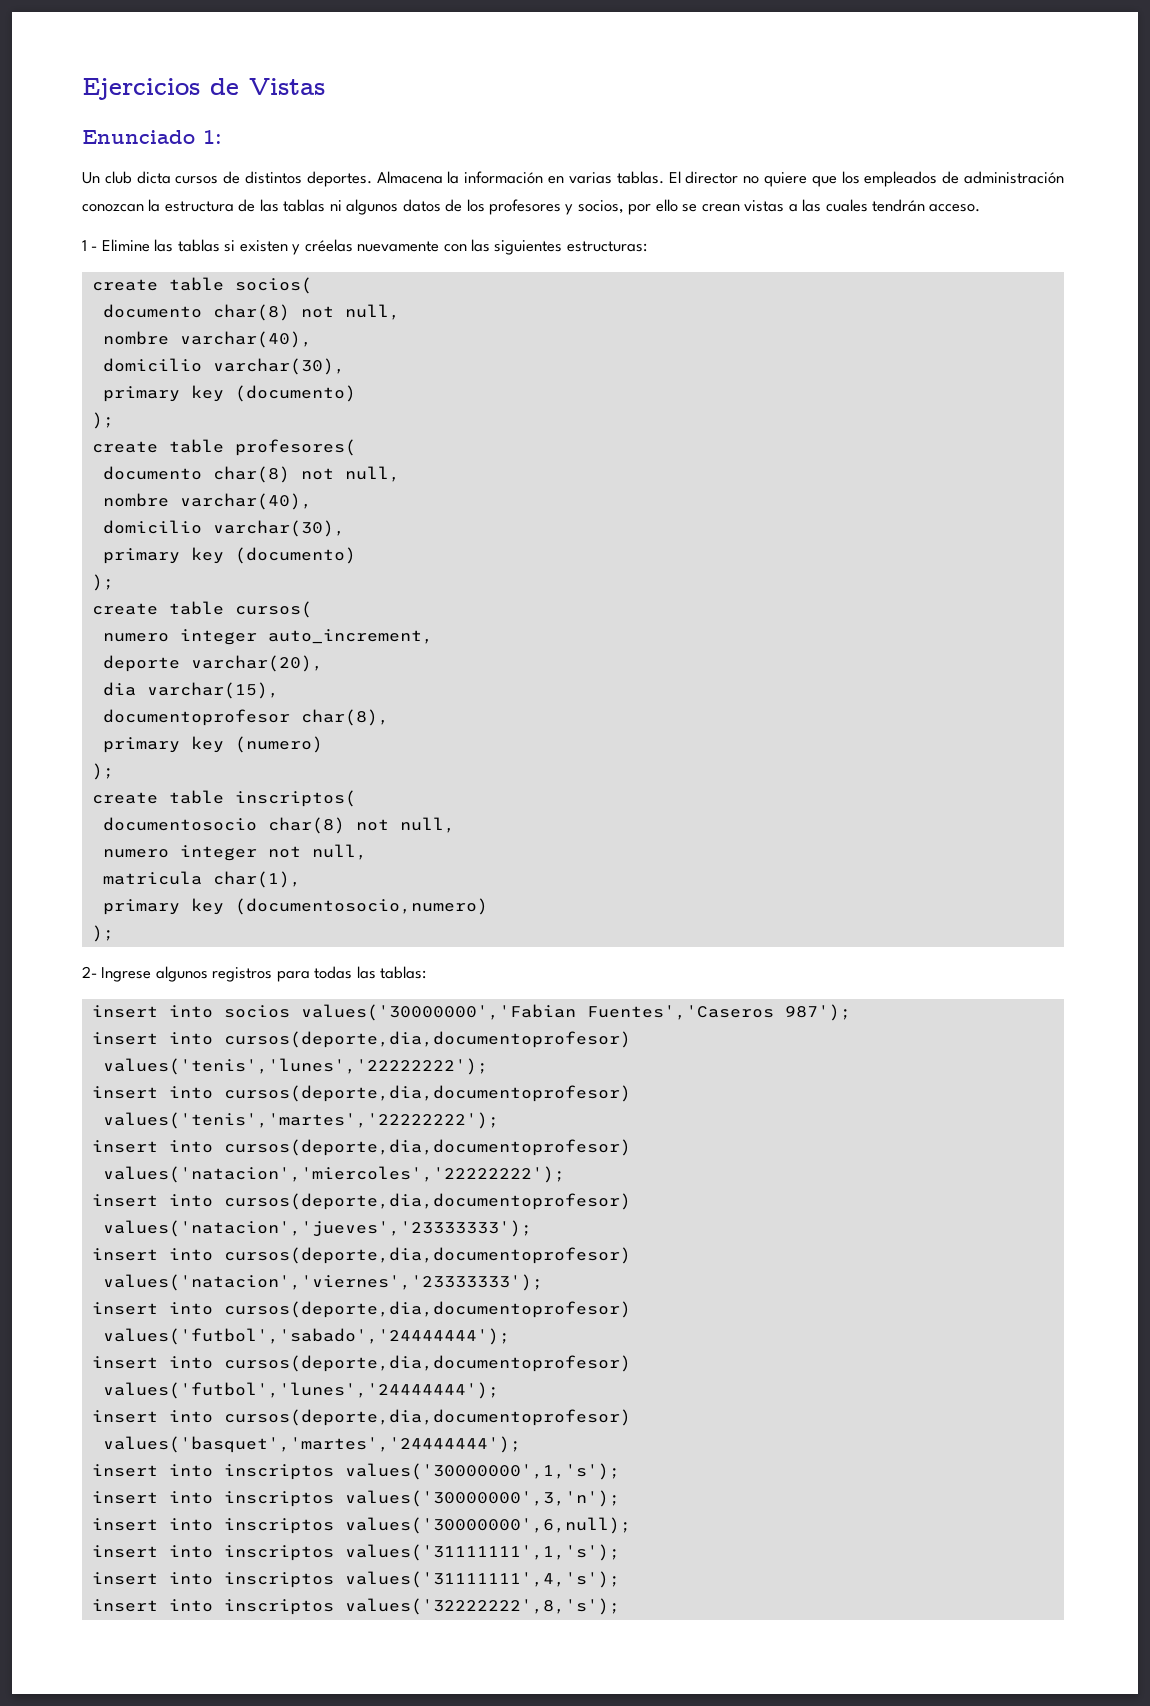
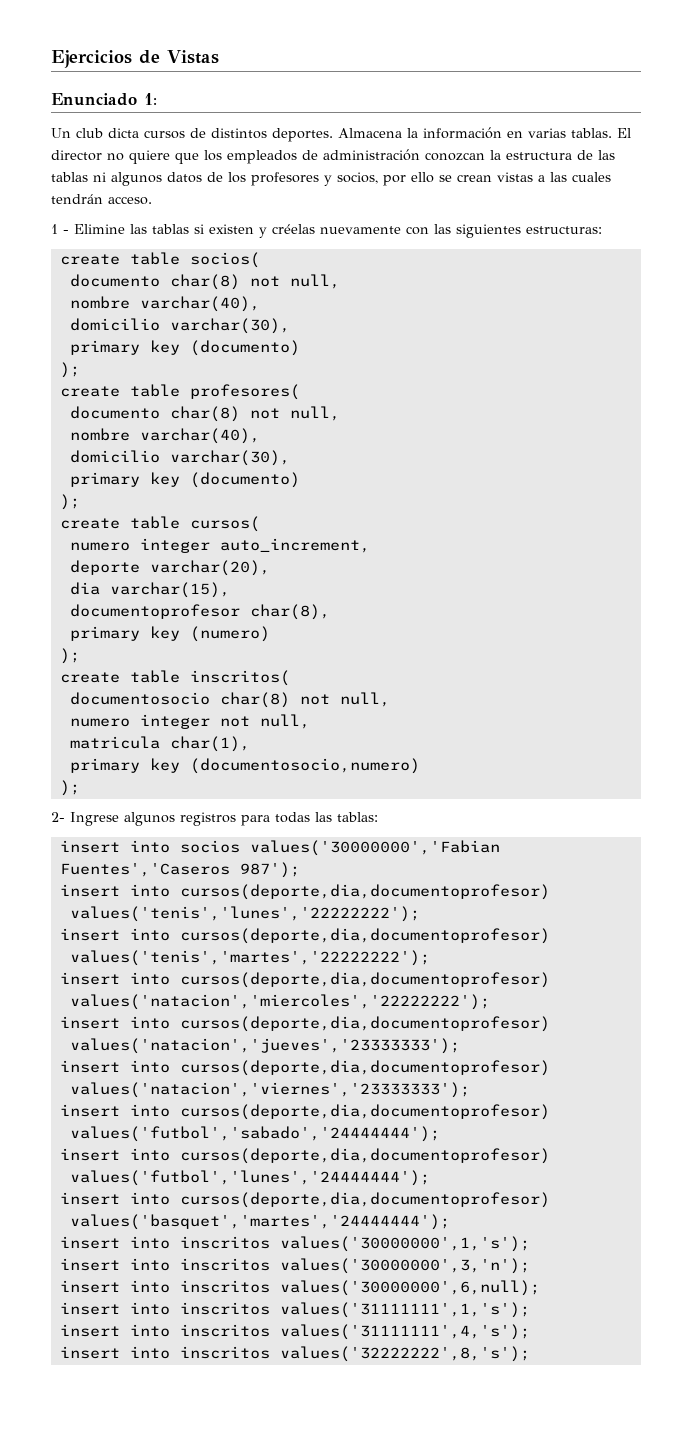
[234,790,356,807] inscriptos( -> [189,670,290,686] inscritos(
[223,1464,334,1480] inscriptos -> [179,1236,270,1249] inscritos
[223,1491,334,1507] inscriptos -> [179,1258,270,1271] inscritos
[223,1518,334,1534] inscriptos -> [179,1280,270,1293] inscritos
[223,1545,334,1561] inscriptos -> [179,1302,270,1315] inscritos
[223,1572,334,1588] inscriptos -> [179,1324,270,1337] inscritos
[223,1599,334,1615] inscriptos -> [179,1346,270,1359] inscritos

